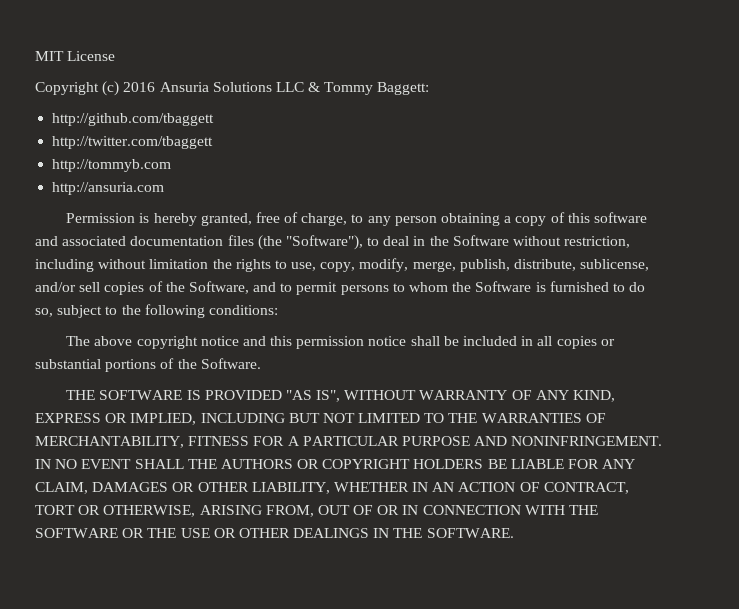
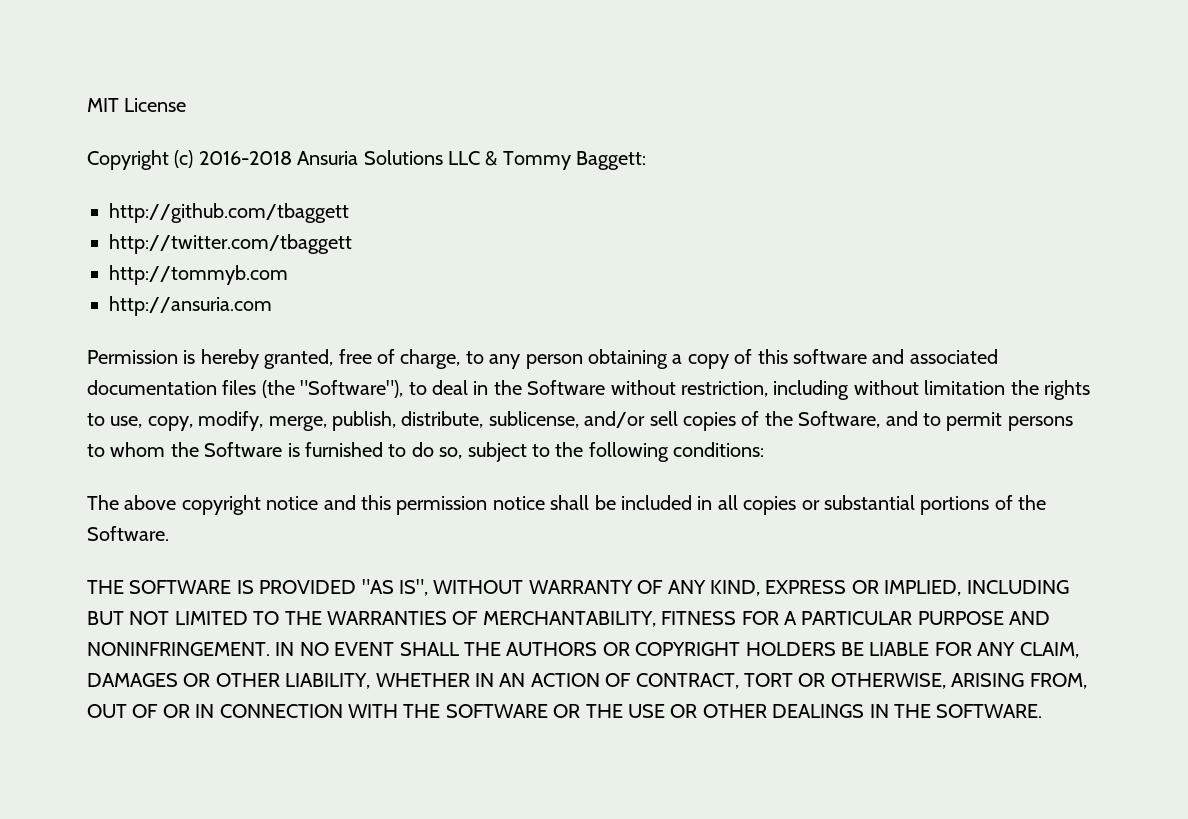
[123,82,156,92] 2016 -> [198,151,292,165] 2016-2018

